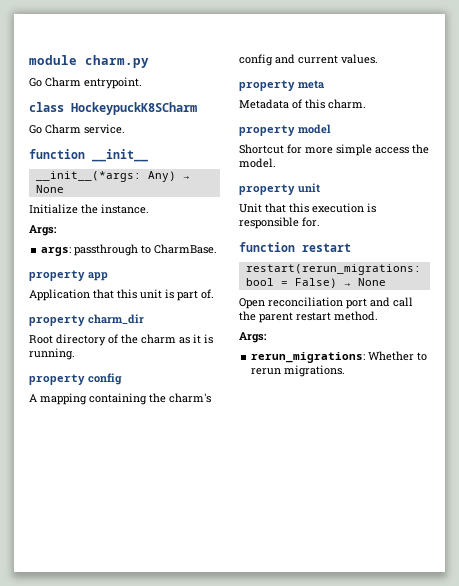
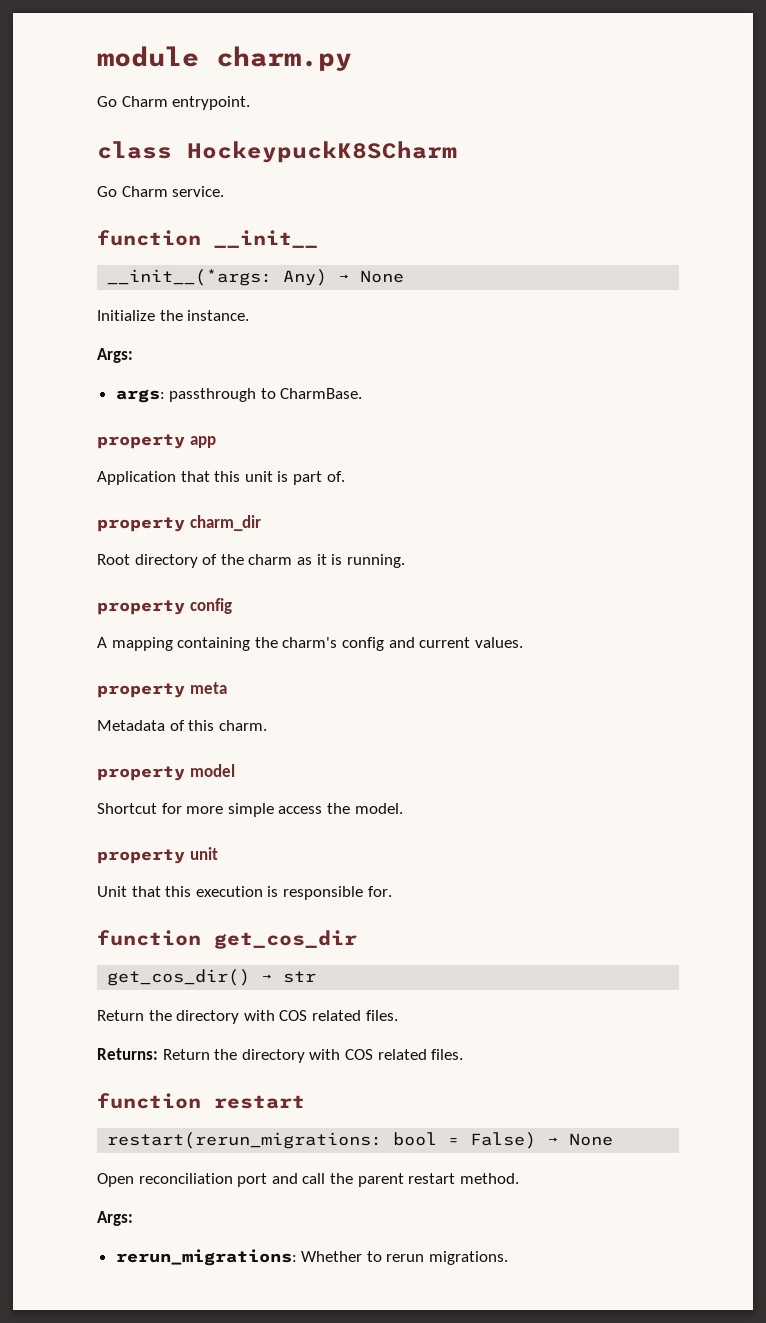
(320, 222) none -> [97,930,357,949] [107,969,317,986] [97,1010,398,1024] [97,1048,464,1063] // function get_cos_dir // get_cos_dir() → str // Return the directory with COS related files. // Returns: Return the directory with COS related files.

